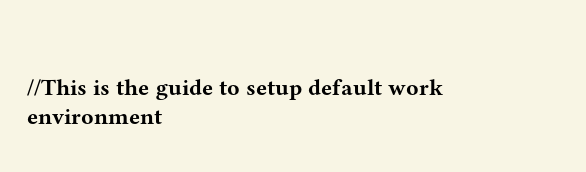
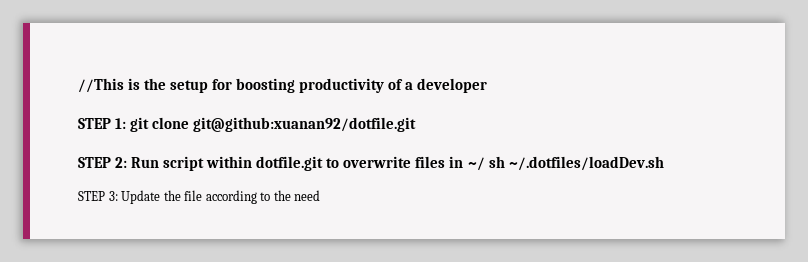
[155,79,444,100] [27,109,162,124] guide to setup default work environment -> [170,78,488,93] [78,117,417,132] [78,156,664,171] [78,190,321,204] setup for boosting productivity of a developer // STEP 1: git clone git@github:xuanan92/dotfile.git // STEP 2: Run script within dotfile.git to overwrite files in ~/ sh ~/.dotfiles/loadDev.sh // STEP 3: Update the file according to the need

